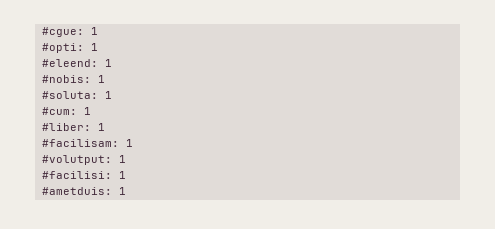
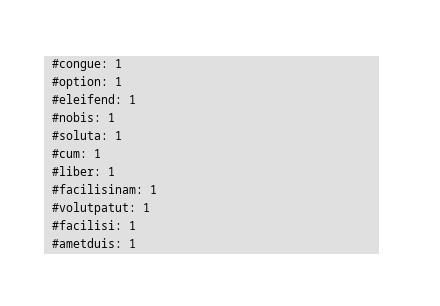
[41,27,98,37] [41,43,98,53] [41,59,98,67] #cgue: 1 // #opti: 1 // #eleend: -> [51,59,122,71] [51,76,122,89] [51,94,122,104] #congue: 1 // #option: 1 // #eleifend:
[41,139,133,147] [41,155,112,165] #facilisam: 1 // #volutput: -> [51,184,157,194] [51,202,136,215] #facilisinam: 1 // #volutpatut:

